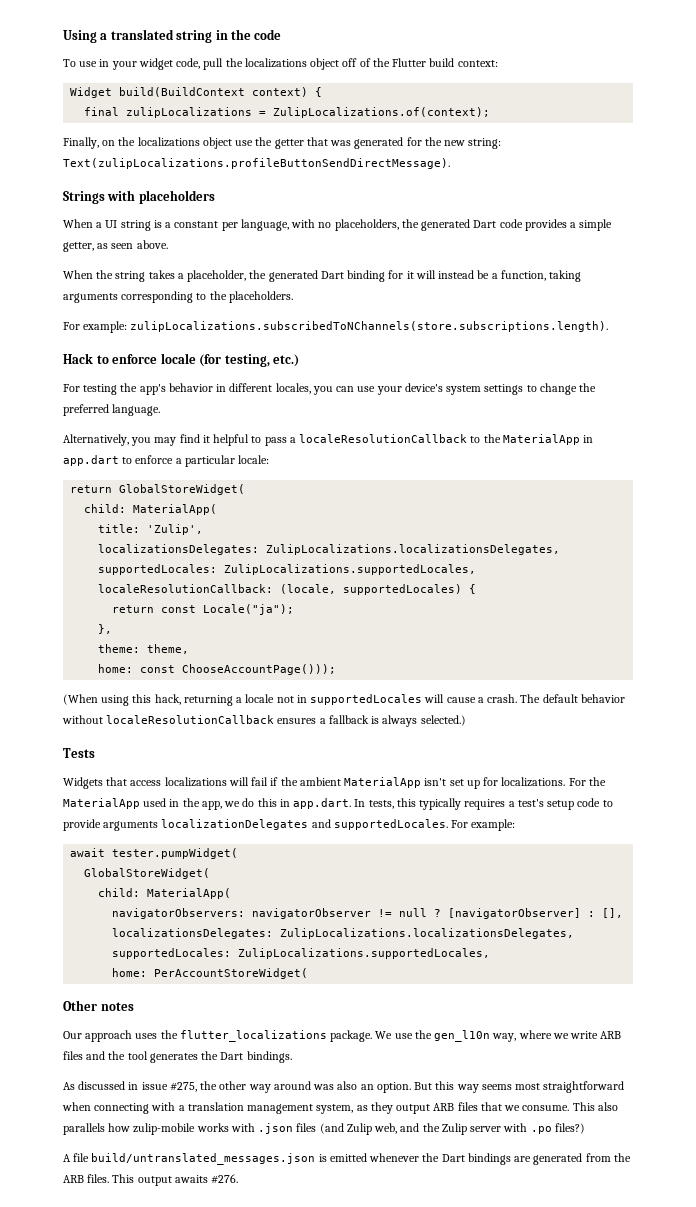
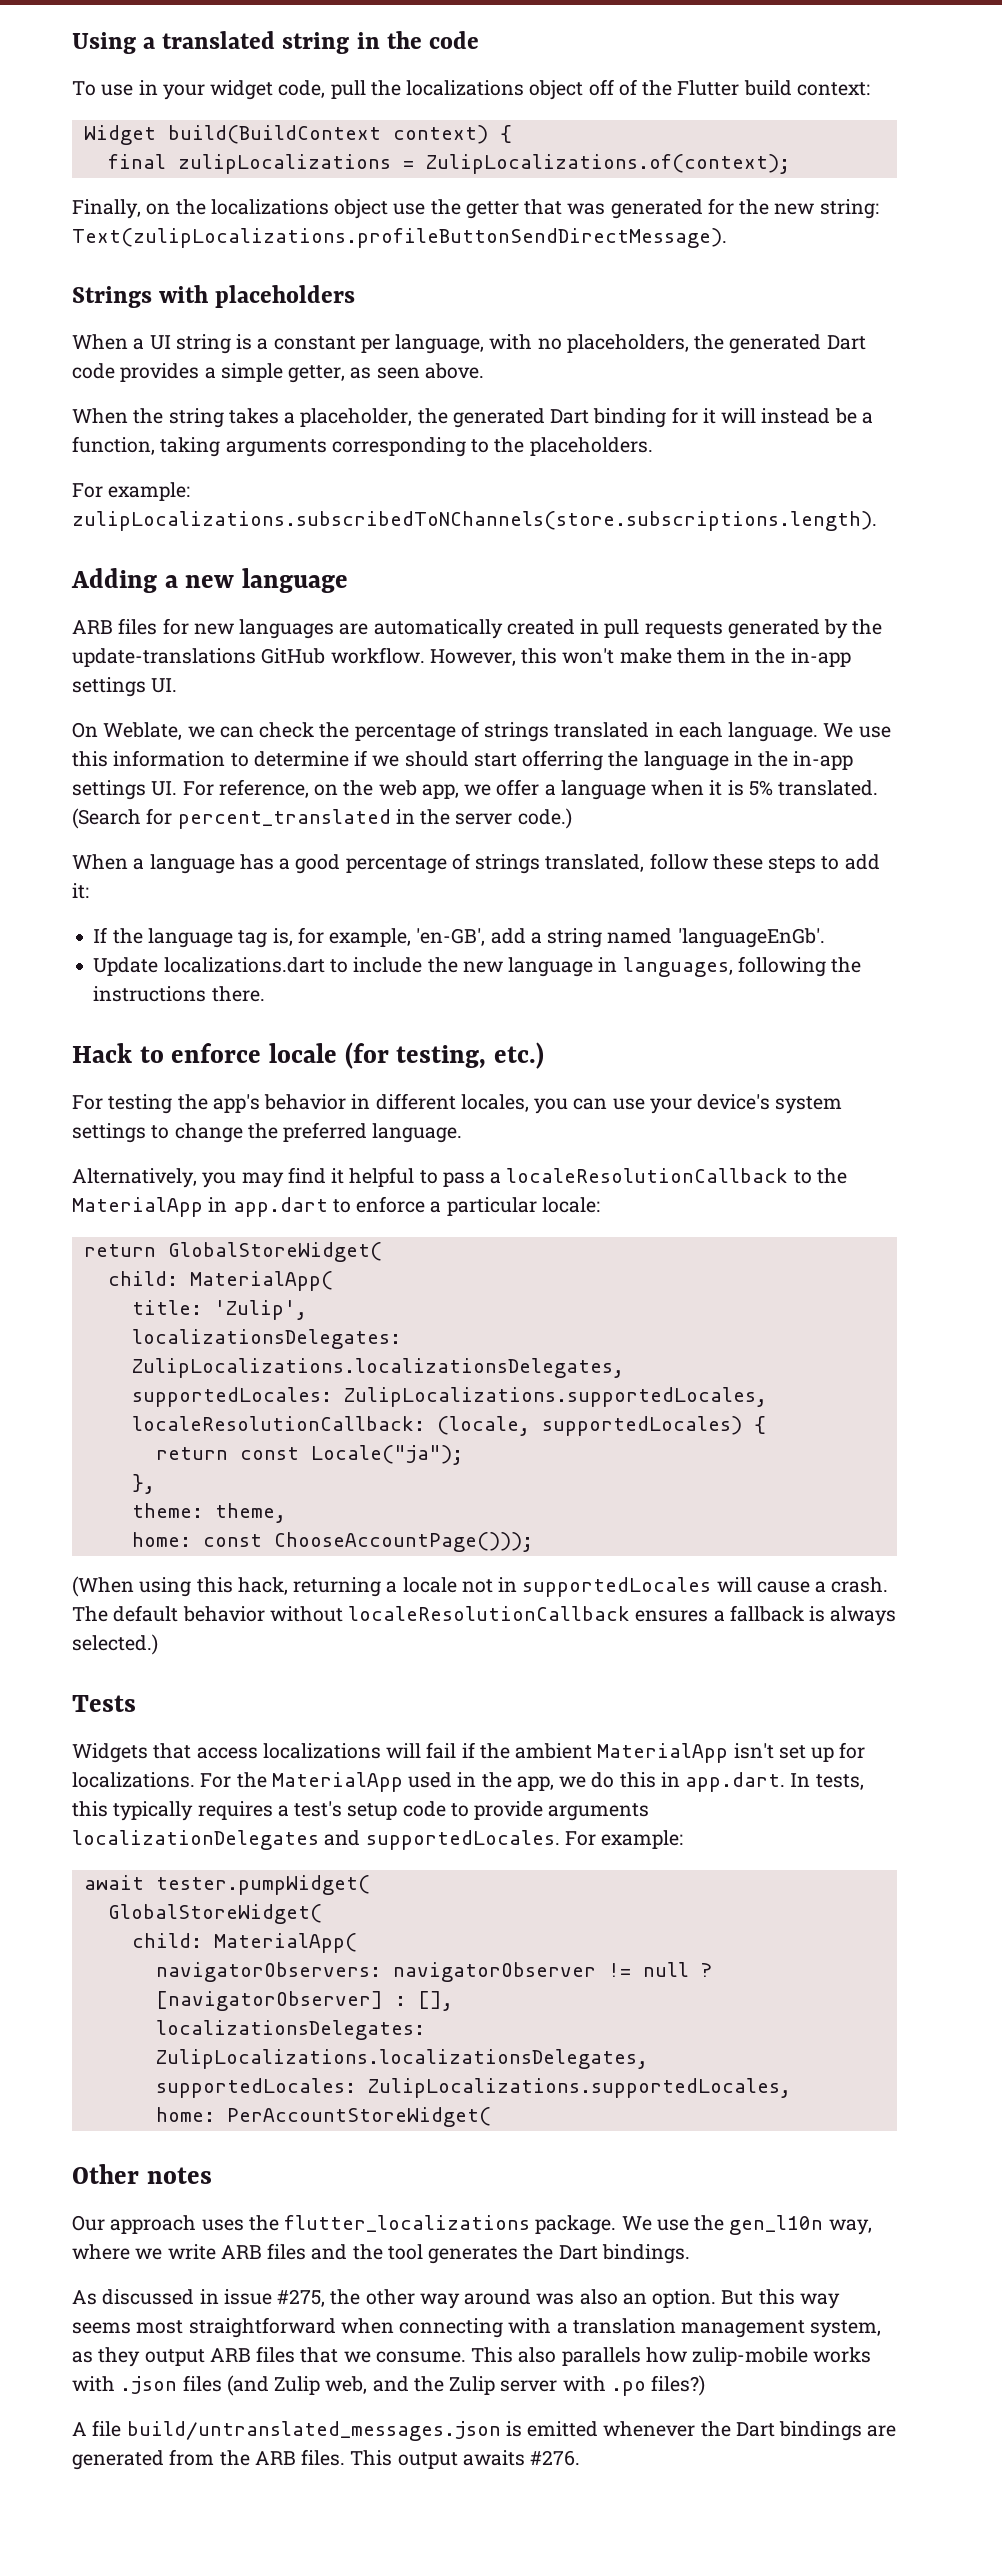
(609, 326) none -> [71,568,349,593] [72,618,883,639] [72,647,851,667] [72,677,178,697] [72,721,891,742] [72,750,854,771] [72,779,879,800] [72,808,572,829] [72,853,880,874] [72,883,89,899] [93,927,825,948] [93,956,862,977] [93,986,265,1002] // Adding a new language // ARB files for new languages are automatically created in pull requests generated by the update-translations GitHub workflow. However, this won't make them in the in-app settings UI. // On Weblate, we can check the percentage of strings translated in each language. We use this information to determine if we should start offerring the language in the in-app settings UI. For reference, on the web app, we offer a language when it is 5% translated. (Search for percent_translated in the server code.) // When a language has a good percentage of strings translated, follow these steps to add it: // If the language tag is, for example, 'en-GB', add a string named 'languageEnGb'. // Update localizations.dart to include the new language in languages, following the instructions there.

